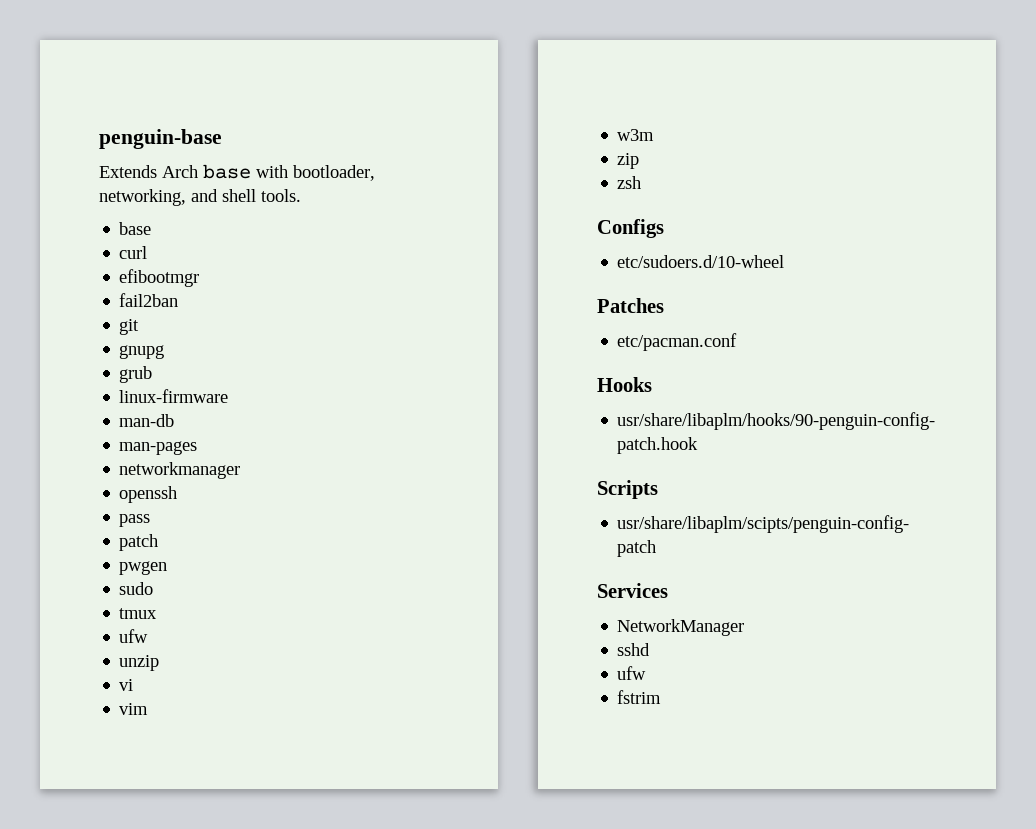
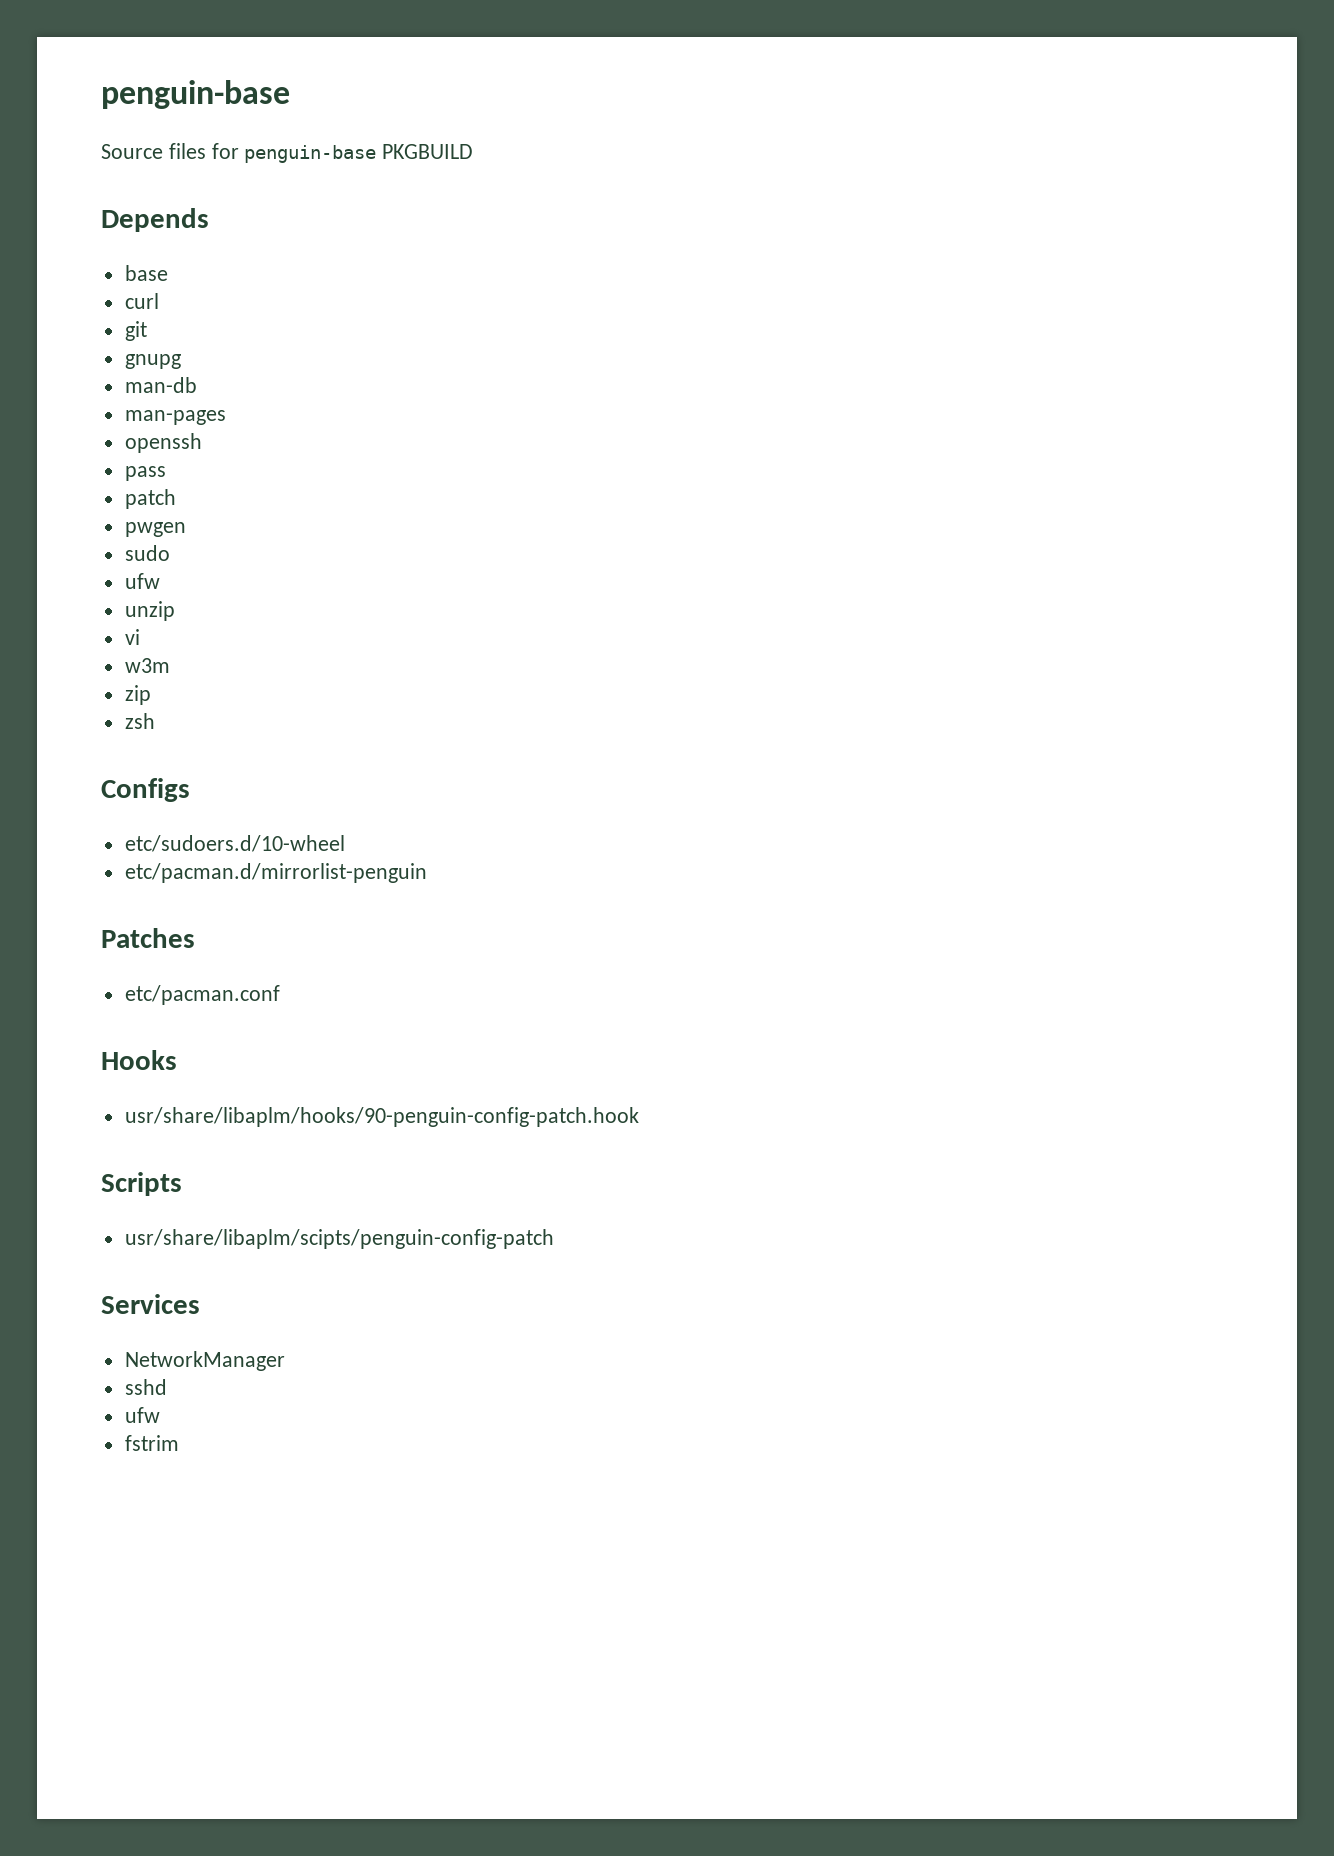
[99,164,375,181] [99,189,301,206] Extends Arch base with bootloader, networking, and shell tools. -> [101,143,474,163] [101,208,209,232] Source files for penguin-base PKGBUILD // Depends
[119,269,200,287] [119,293,179,307] // efibootmgr // fail2ban -> (159, 301) none
[119,366,153,383] [119,389,229,403] // grub // linux-firmware -> (181, 361) none
[119,462,241,479] // networkmanager -> (226, 417) none
[119,608,158,619] // tmux -> (170, 553) none
[119,703,149,715] // vim -> (140, 637) none
(785, 261) none -> [124,863,427,883] // etc/pacman.d/mirrorlist-penguin

